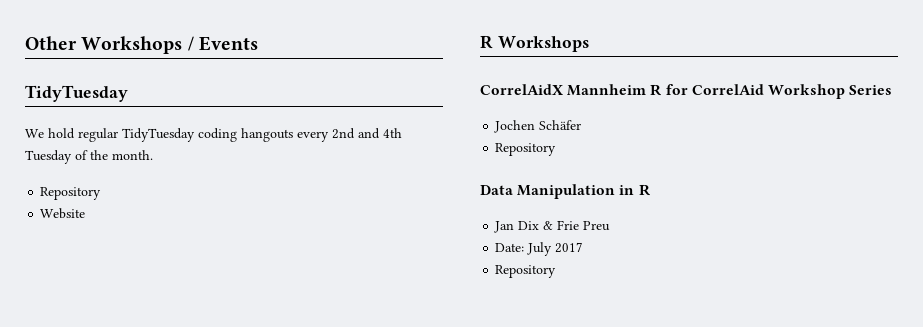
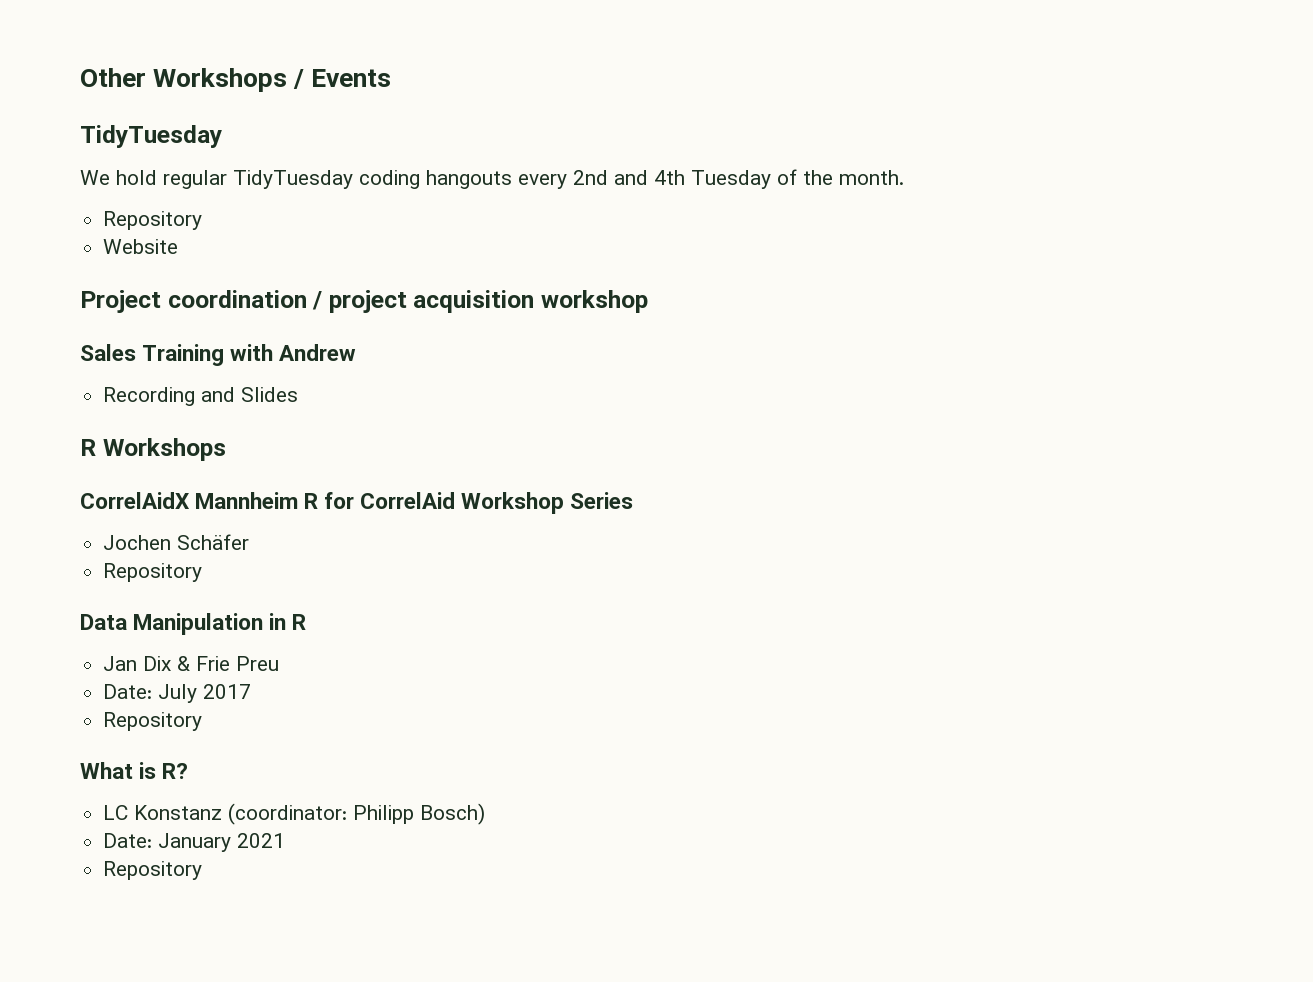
(86, 213) none -> [80,290,649,313] [80,344,357,366] [103,387,299,406] // Project coordination / project acquisition workshop // Sales Training with Andrew // Recording and Slides
(557, 271) none -> [80,762,189,779] [103,803,486,825] [103,833,286,852] [103,861,203,880] // What is R? // LC Konstanz (coordinator: Philipp Bosch) // Date: January 2021 // Repository

